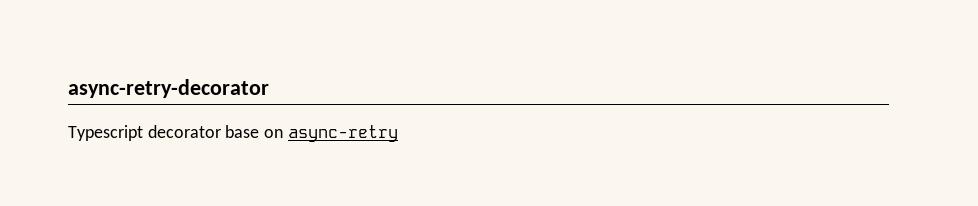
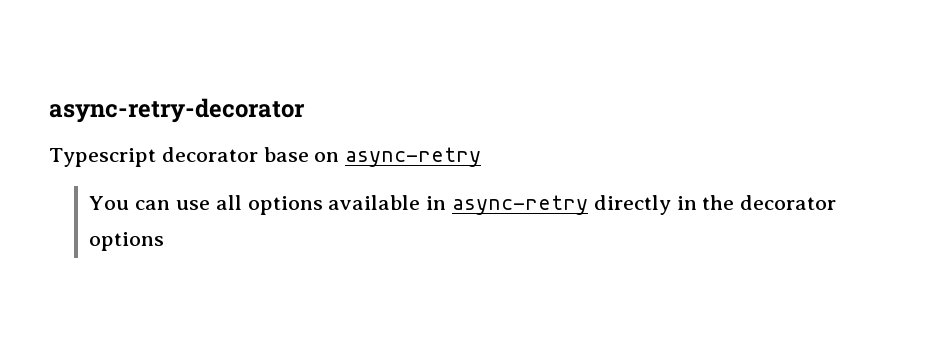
(398, 133) none -> [89,195,837,215] [89,232,165,251] // You can use all options available in async-retry directly in the decorator options

